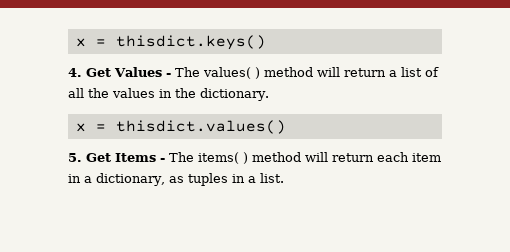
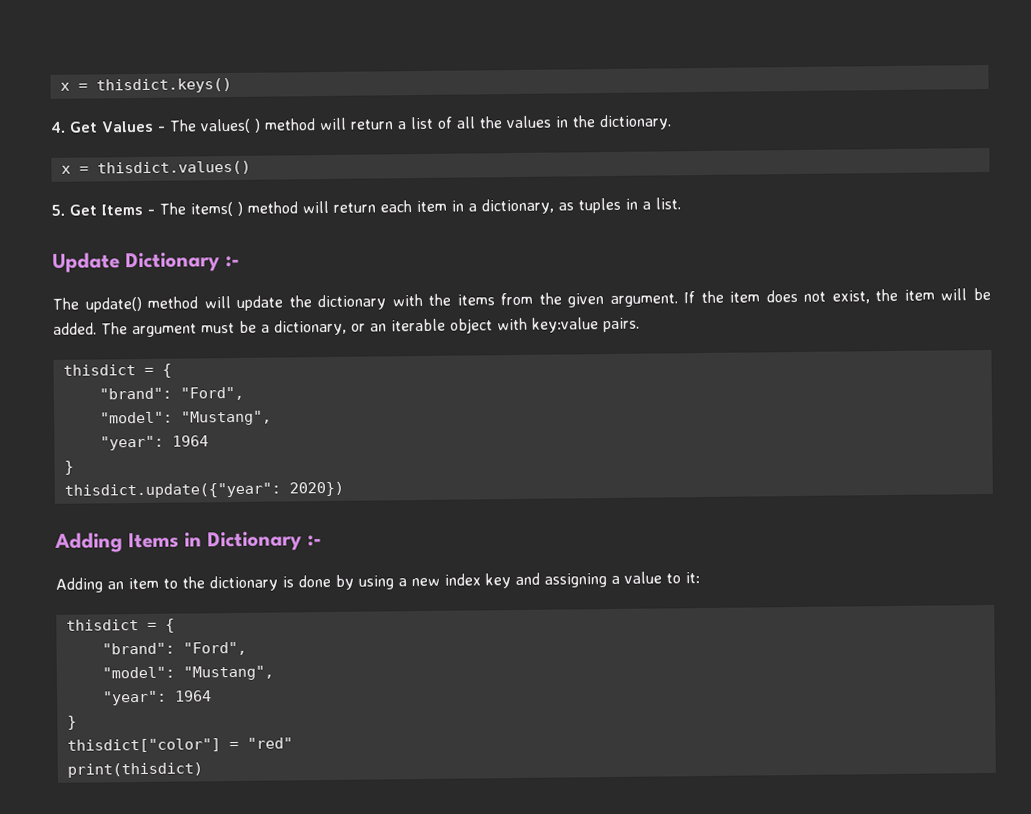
(284, 178) none -> [52,252,240,273] [52,287,991,313] [53,317,640,338] [62,363,172,378] [98,386,244,401] [99,410,272,426] [99,435,209,451] [63,460,74,475] [63,481,344,499] [54,531,322,553] [55,571,700,593] [65,618,175,633] [101,641,247,656] [101,665,274,681] [102,690,212,706] [66,715,77,730] [66,737,293,753] [66,762,203,778] // Update Dictionary :- // The update() method will update the dictionary with the items from the given argument. If the item does not exist, the item will be added. The argument must be a dictionary, or an iterable object with key:value pairs. // thisdict = { // "brand": "Ford", // "model": "Mustang", // "year": 1964 // } // thisdict.update({"year": 2020}) // Adding Items in Dictionary :- // Adding an item to the dictionary is done by using a new index key and assigning a value to it: // thisdict = { // "brand": "Ford", // "model": "Mustang", // "year": 1964 // } // thisdict["color"] = "red" // print(thisdict)

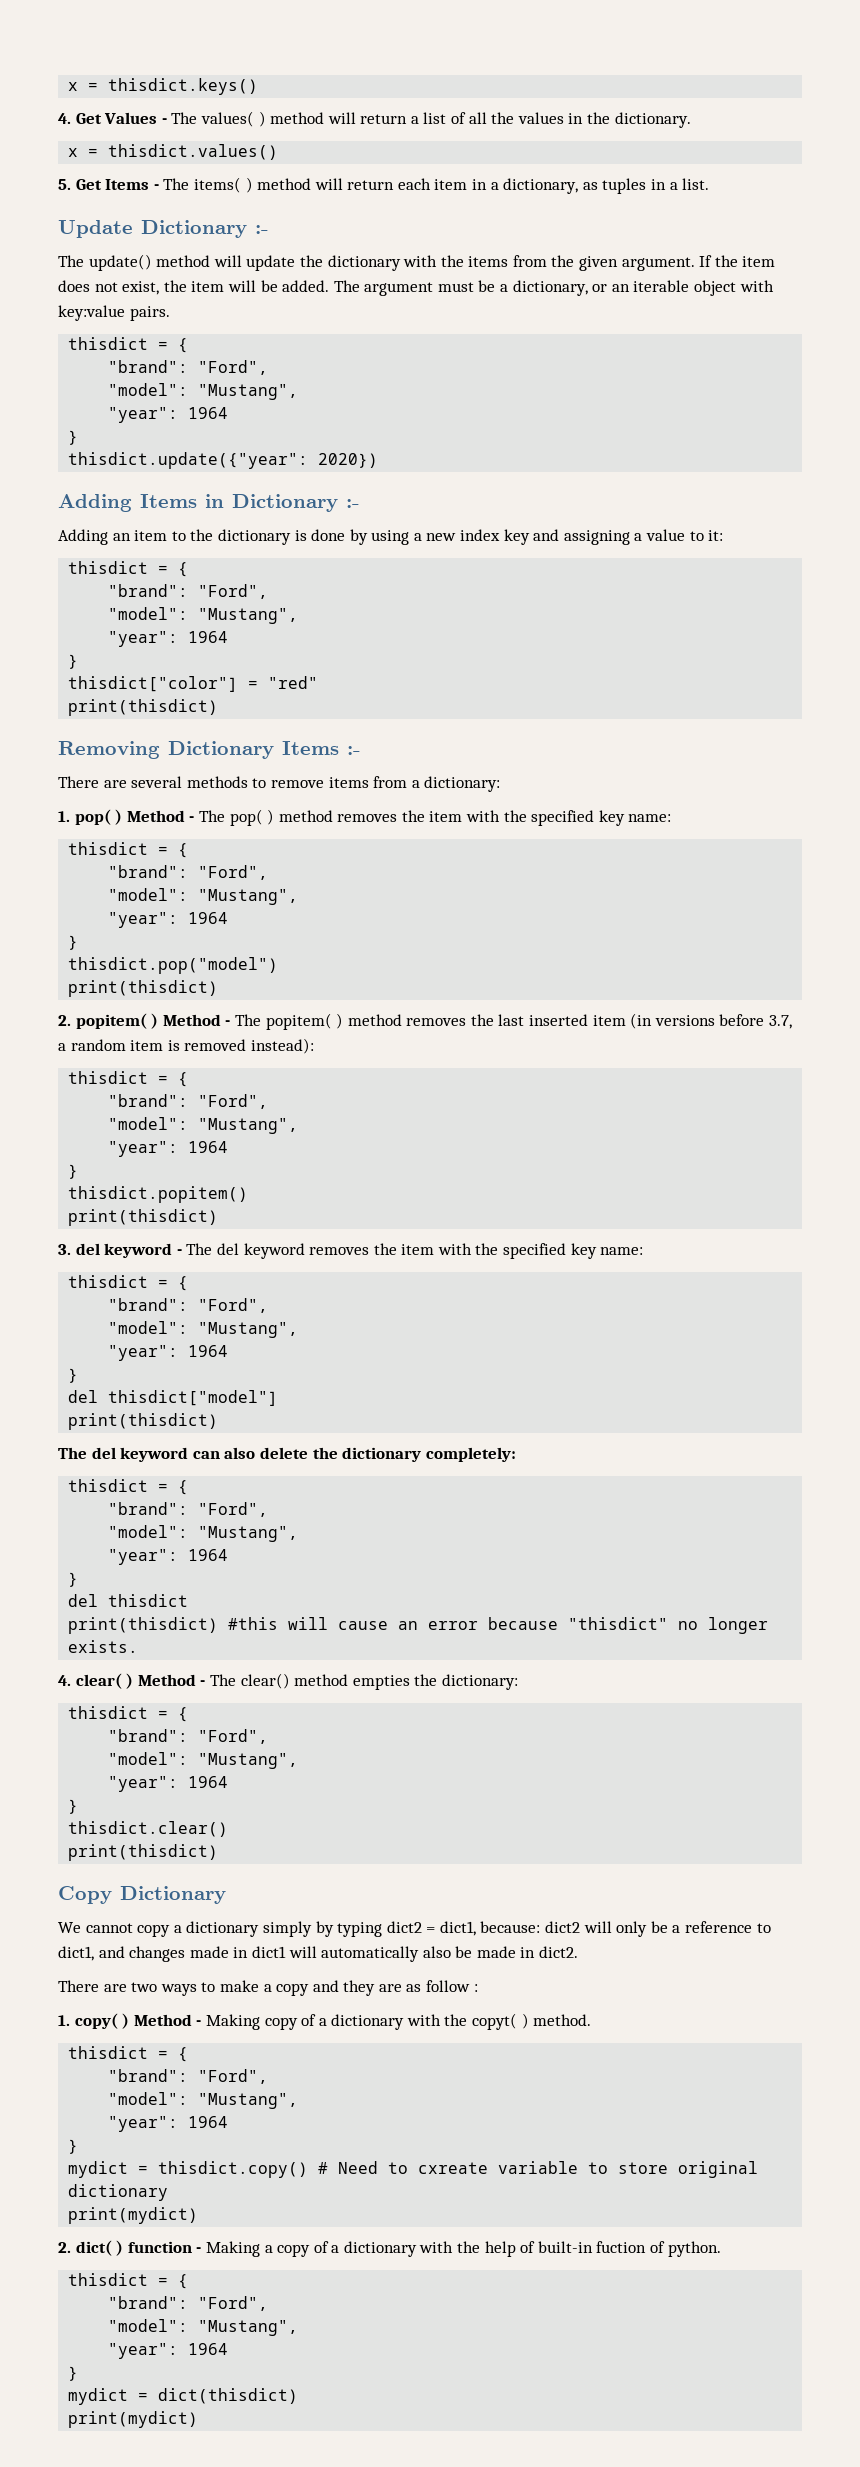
(203, 770) none -> [58,741,361,759] [58,776,501,792] [58,809,672,826] [68,842,189,858] [108,865,269,880] [108,888,299,905] [108,912,229,928] [68,935,79,950] [68,957,279,974] [68,980,219,997] [58,1013,793,1030] [58,1038,314,1054] [68,1071,189,1087] [108,1094,269,1109] [108,1117,299,1134] [108,1141,229,1157] [68,1164,79,1179] [68,1186,249,1203] [68,1209,219,1226] [58,1243,644,1259] [68,1275,189,1291] [108,1298,269,1313] [108,1321,299,1338] [108,1345,229,1361] [68,1368,79,1383] [68,1390,279,1406] [68,1413,219,1430] [58,1447,516,1462] [68,1479,189,1495] [108,1502,269,1517] [108,1525,299,1542] [108,1549,229,1565] [68,1572,79,1587] [68,1594,189,1607] [68,1617,769,1634] [68,1640,139,1653] [58,1673,518,1690] [68,1706,189,1722] [108,1729,269,1744] [108,1752,299,1769] [108,1776,229,1792] [68,1799,79,1814] [68,1821,229,1837] [68,1844,219,1861] [58,1886,226,1904] [58,1921,771,1937] [58,1946,579,1962] [58,1980,478,1996] [58,2013,592,2030] [68,2046,189,2062] [108,2069,269,2084] [108,2092,299,2109] [108,2116,229,2132] [68,2139,79,2154] [68,2161,759,2178] [68,2184,169,2201] [68,2207,199,2224] [58,2240,721,2257] [68,2273,189,2289] [108,2296,269,2311] [108,2319,299,2336] [108,2343,229,2359] [68,2366,79,2381] [68,2388,299,2405] [68,2411,199,2428] // Removing Dictionary Items :- // There are several methods to remove items from a dictionary: // 1. pop( ) Method - The pop( ) method removes the item with the specified key name: // thisdict = { // "brand": "Ford", // "model": "Mustang", // "year": 1964 // } // thisdict.pop("model") // print(thisdict) // 2. popitem( ) Method - The popitem( ) method removes the last inserted item (in versions before 3.7, a random item is removed instead): // thisdict = { // "brand": "Ford", // "model": "Mustang", // "year": 1964 // } // thisdict.popitem() // print(thisdict) // 3. del keyword - The del keyword removes the item with the specified key name: // thisdict = { // "brand": "Ford", // "model": "Mustang", // "year": 1964 // } // del thisdict["model"] // print(thisdict) // The del keyword can also delete the dictionary completely: // thisdict = { // "brand": "Ford", // "model": "Mustang", // "year": 1964 // } // del thisdict // print(thisdict) #this will cause an error because "thisdict" no longer exists. // 4. clear( ) Method - The clear() method empties the dictionary: // thisdict = { // "brand": "Ford", // "model": "Mustang", // "year": 1964 // } // thisdict.clear() // print(thisdict) // Copy Dictionary // We cannot copy a dictionary simply by typing dict2 = dict1, because: dict2 will only be a reference to dict1, and changes made in dict1 will automatically also be made in dict2. // There are two ways to make a copy and they are as follow : // 1. copy( ) Method - Making copy of a dictionary with the copyt( ) method. // thisdict = { // "brand": "Ford", // "model": "Mustang", // "year": 1964 // } // mydict = thisdict.copy() # Need to cxreate variable to store original dictionary // print(mydict) // 2. dict( ) function - Making a copy of a dictionary with the help of built-in fuction of python. // thisdict = { // "brand": "Ford", // "model": "Mustang", // "year": 1964 // } // mydict = dict(thisdict) // print(mydict)

